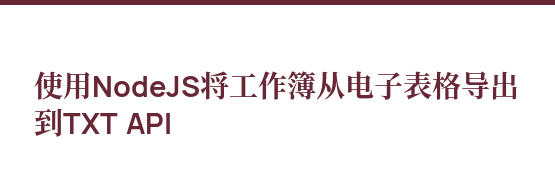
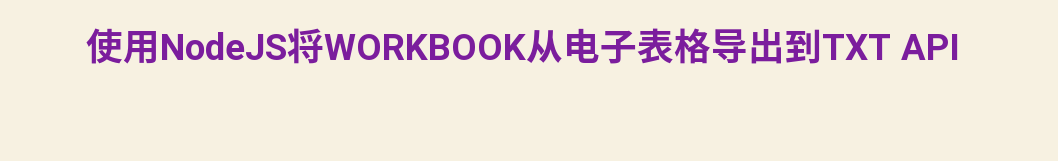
[229,71,316,100] 工作簿 -> [324,34,526,60] WORKBOOK

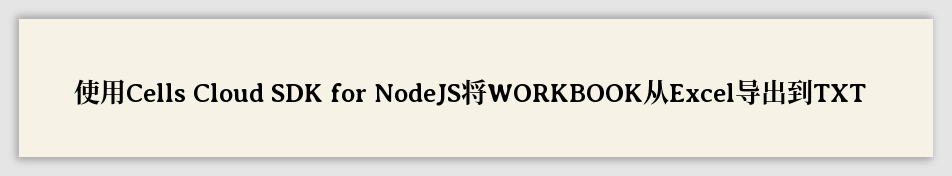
(160, 47) none -> [126,83,368,102] Cells Cloud SDK for
[563,28,711,64] 电子表格 -> [669,83,736,102] Excel
[900,34,960,60] API -> (867, 93) none

